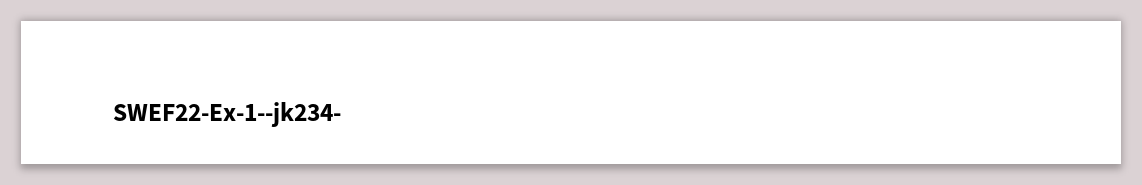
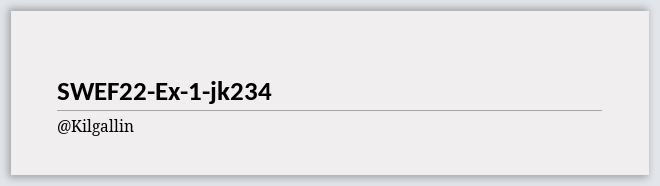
[113,102,341,127] SWEF22-Ex-1--jk234- -> [57,81,272,104] [57,119,134,136] SWEF22-Ex-1-jk234 // @Kilgallin

